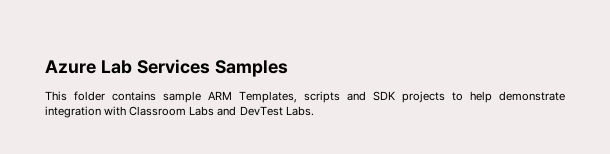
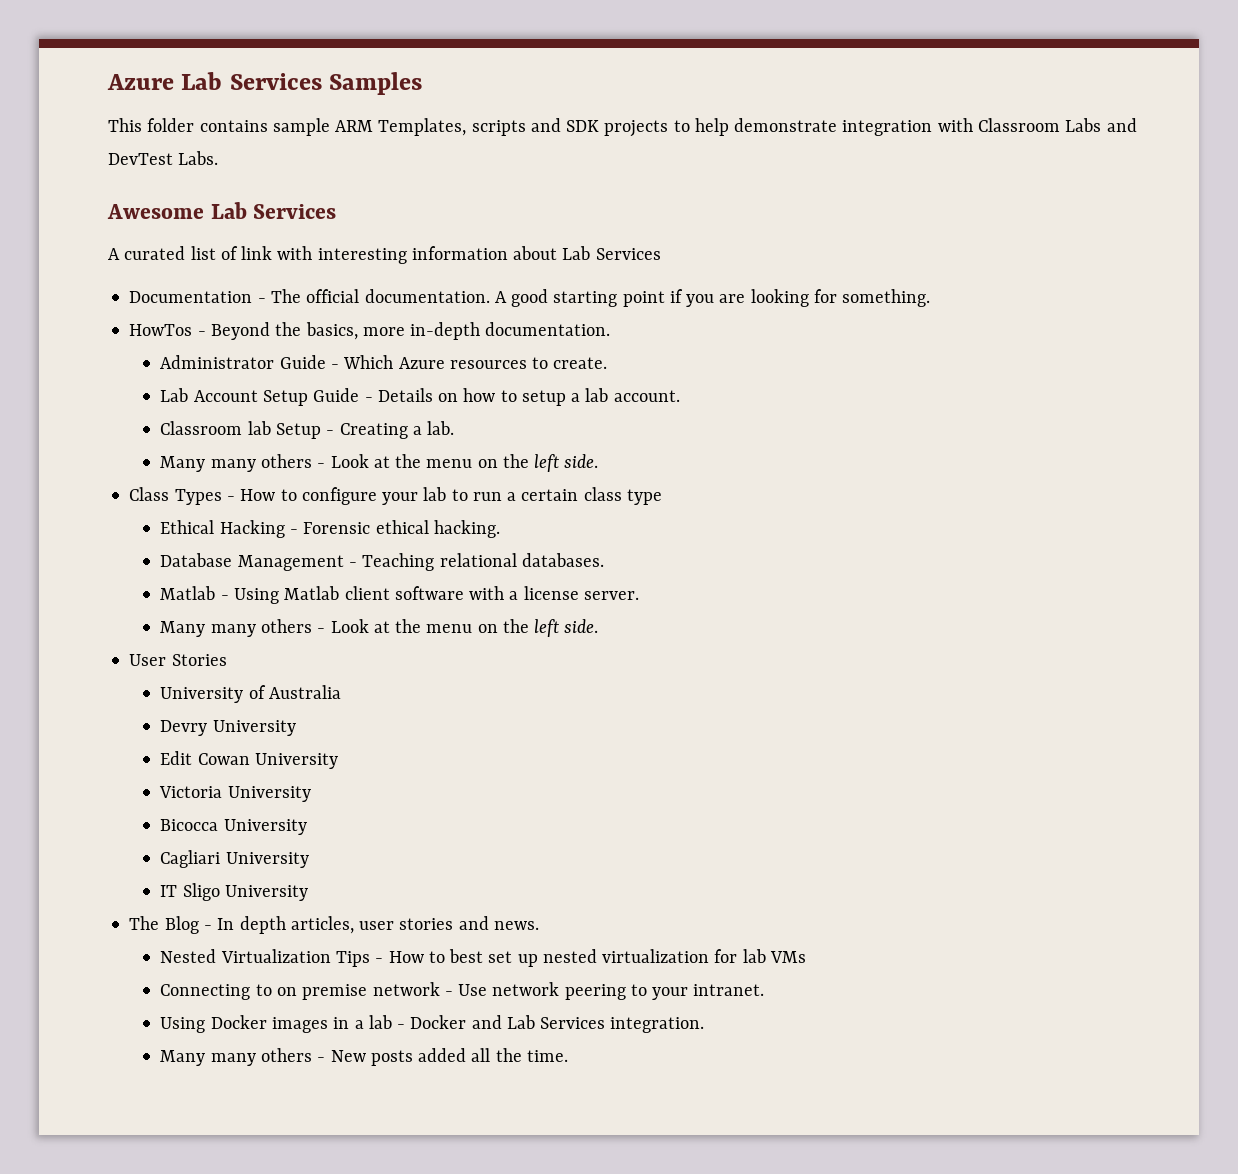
(314, 111) none -> [107,202,337,219] [108,246,661,264] [129,289,931,307] [129,322,611,340] [160,355,608,369] [160,388,680,406] [160,421,455,439] [160,454,599,472] [129,487,662,505] [160,520,500,538] [160,553,604,571] [160,586,639,604] [160,619,599,637] [129,654,227,666] [160,685,342,703] [160,720,296,736] [160,751,339,769] [159,786,311,802] [160,819,307,835] [160,850,309,868] [160,883,309,901] [129,916,539,934] [160,949,806,967] [160,982,765,1000] [160,1015,705,1033] [160,1048,568,1066] // Awesome Lab Services // A curated list of link with interesting information about Lab Services // Documentation - The official documentation. A good starting point if you are looking for something. // HowTos - Beyond the basics, more in-depth documentation. // Administrator Guide - Which Azure resources to create. // Lab Account Setup Guide - Details on how to setup a lab account. // Classroom lab Setup - Creating a lab. // Many many others - Look at the menu on the left side. // Class Types - How to configure your lab to run a certain class type // Ethical Hacking - Forensic ethical hacking. // Database Management - Teaching relational databases. // Matlab - Using Matlab client software with a license server. // Many many others - Look at the menu on the left side. // User Stories // University of Australia // Devry University // Edit Cowan University // Victoria University // Bicocca University // Cagliari University // IT Sligo University // The Blog - In depth articles, user stories and news. // Nested Virtualization Tips - How to best set up nested virtualization for lab VMs // Connecting to on premise network - Use network peering to your intranet. // Using Docker images in a lab - Docker and Lab Services integration. // Many many others - New posts added all the time.

